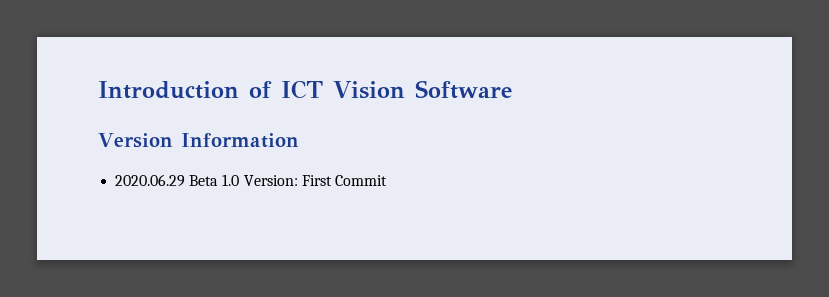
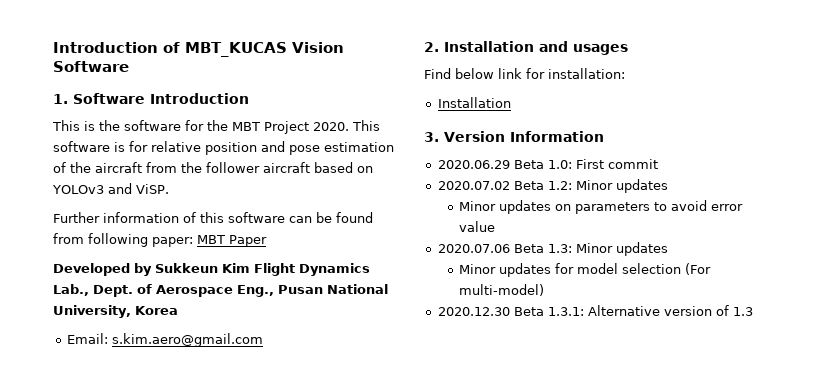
[281,80,323,99] ICT -> [185,42,287,57] MBT_KUCAS
[98,133,299,148] [115,174,387,187] Version Information // 2020.06.29 Beta 1.0 Version: First Commit -> [53,93,249,104] [52,120,380,134] [53,141,394,155] [53,162,373,173] [52,183,169,194] [53,212,373,223] [53,233,267,247] [53,263,370,276] [53,284,388,297] [53,305,178,318] [66,333,263,347] [424,41,628,55] [424,68,625,79] [437,97,511,108] [424,131,604,142] [437,159,658,169] [437,179,668,193] [458,200,743,214] [458,221,495,232] [437,242,668,256] [458,263,711,277] [458,284,544,296] [437,305,753,316] 1. Software Introduction // This is the software for the MBT Project 2020. This software is for relative position and pose estimation of the aircraft from the follower aircraft based on YOLOv3 and ViSP. // Further information of this software can be found from following paper: MBT Paper // Developed by Sukkeun Kim Flight Dynamics Lab., Dept. of Aerospace Eng., Pusan National University, Korea // Email: s.kim.aero@gmail.com // 2. Installation and usages // Find below link for installation: // Installation // 3. Version Information // 2020.06.29 Beta 1.0: First commit // 2020.07.02 Beta 1.2: Minor updates // Minor updates on parameters to avoid error value // 2020.07.06 Beta 1.3: Minor updates // Minor updates for model selection (For multi-model) // 2020.12.30 Beta 1.3.1: Alternative version of 1.3

